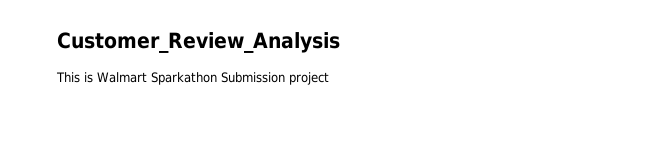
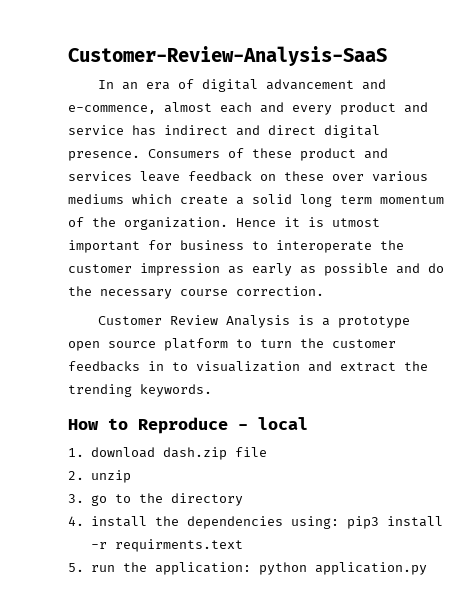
[57,32,340,53] [56,72,329,85] Customer_Review_Analysis // This is Walmart Sparkathon Submission project -> [68,46,387,66] [98,79,387,92] [68,102,428,115] [68,125,380,138] [68,148,388,161] [68,171,428,182] [68,194,444,207] [68,217,380,230] [68,240,404,253] [68,263,444,276] [68,286,324,299] [98,315,411,328] [68,338,396,351] [68,361,428,372] [68,384,212,397] [68,417,308,434] [68,447,267,460] [68,470,131,483] [68,493,243,506] [68,516,443,529] [90,539,243,552] [68,562,427,575] Customer-Review-Analysis-SaaS // In an era of digital advancement and e-commence, almost each and every product and service has indirect and direct digital presence. Consumers of these product and services leave feedback on these over various mediums which create a solid long term momentum of the organization. Hence it is utmost important for business to interoperate the customer impression as early as possible and do the necessary course correction. // Customer Review Analysis is a prototype open source platform to turn the customer feedbacks in to visualization and extract the trending keywords. // How to Reproduce - local // 1. download dash.zip file // 2. unzip // 3. go to the directory // 4. install the dependencies using: pip3 install -r requirments.text // 5. run the application: python application.py

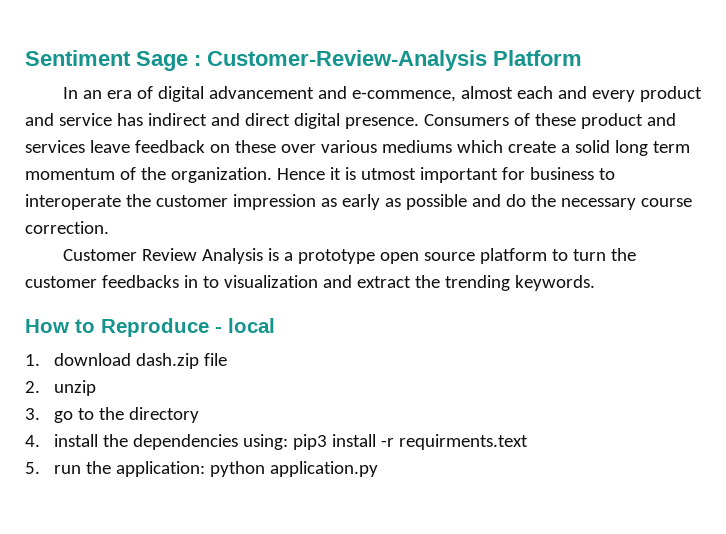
[68,46,387,66] Customer-Review-Analysis-SaaS -> [25,50,582,71] Sentiment Sage : Customer-Review-Analysis Platform

